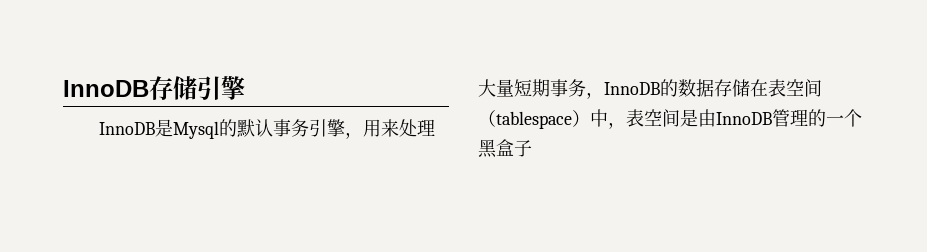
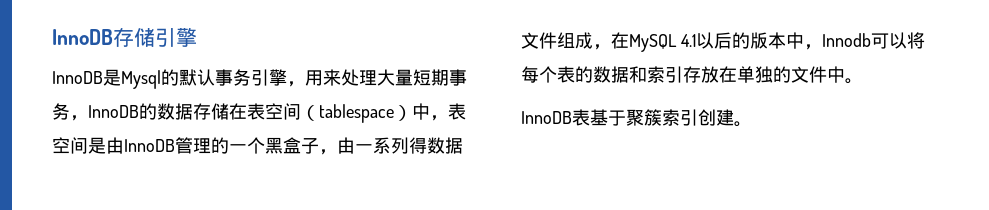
(532, 148) none -> [319,137,463,155] [521,32,925,52] [521,66,863,84] [521,109,752,127] ，由一系列得数据文件组成，在MySQL 4.1以后的版本中，Innodb可以将每个表的数据和索引存放在单独的文件中。 // InnoDB表基于聚簇索引创建。

